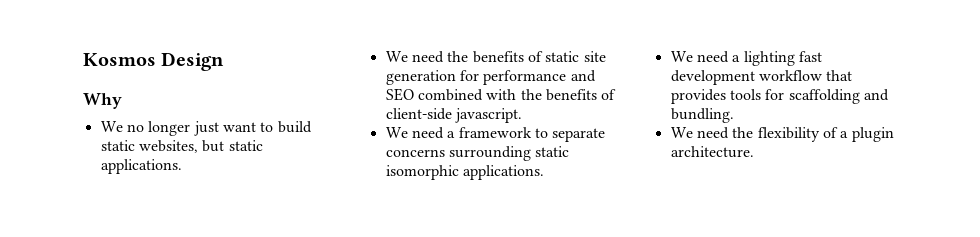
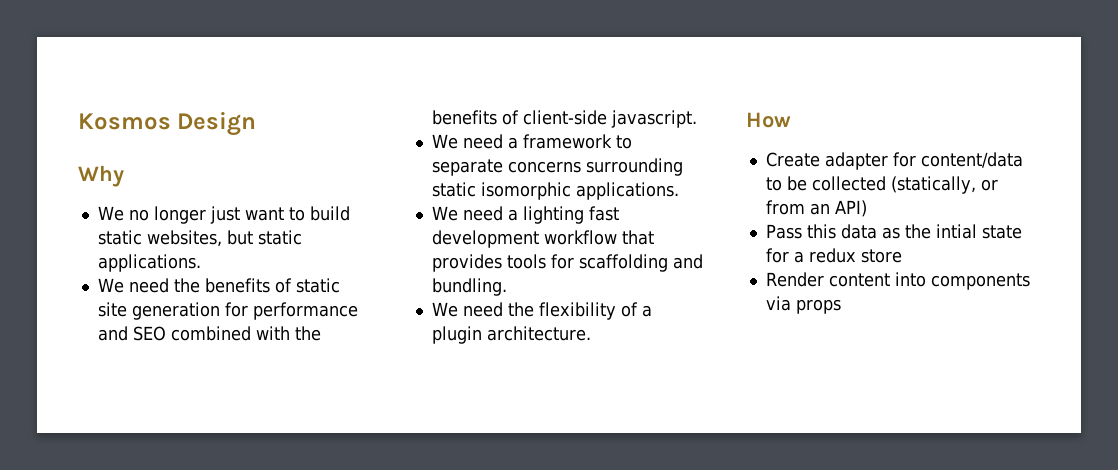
(754, 152) none -> [746,112,791,128] [765,152,1023,170] [765,176,998,194] [765,200,867,217] [765,224,1022,239] [765,248,902,263] [765,272,1030,290] [765,296,841,314] // How // Create adapter for content/data to be collected (statically, or from an API) // Pass this data as the intial state for a redux store // Render content into components via props

